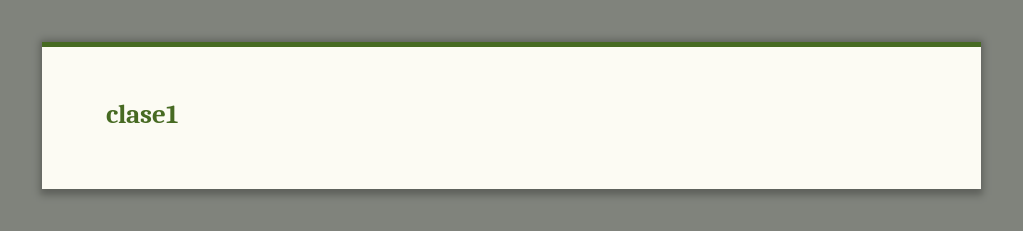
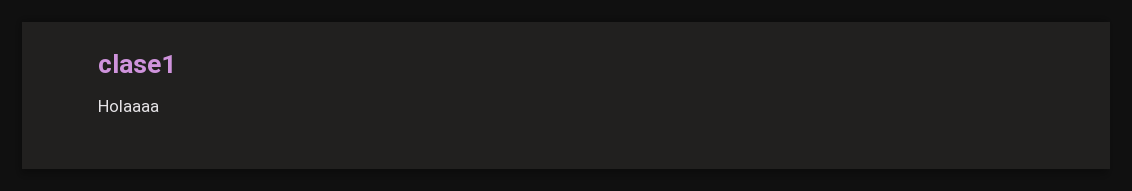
(178, 113) none -> [98,100,159,112] // Holaaaa

